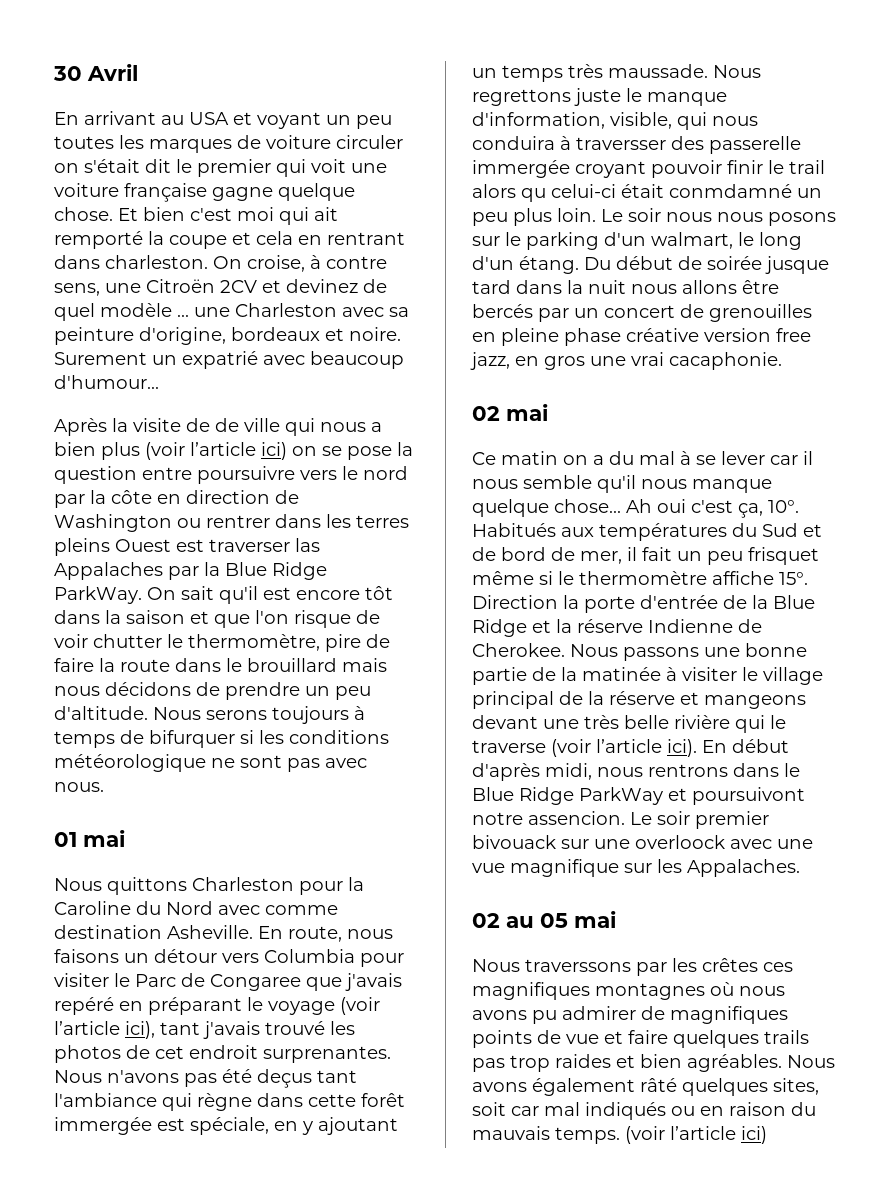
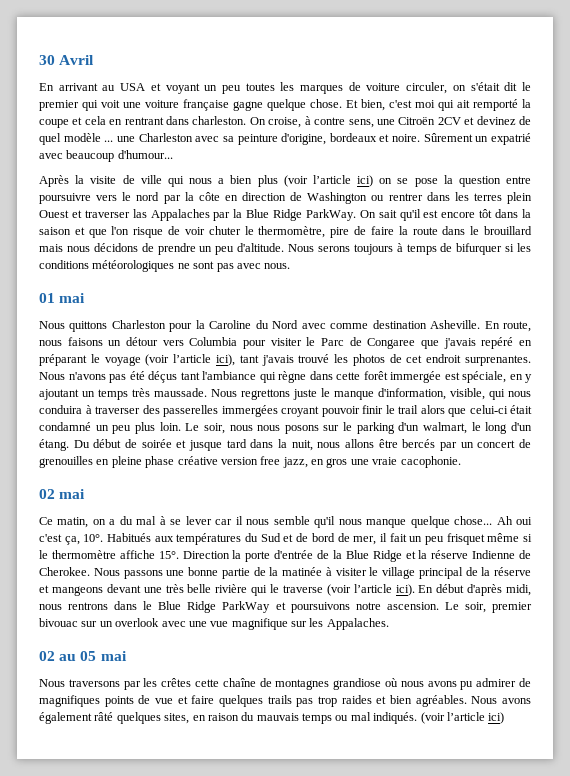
[336,135,403,149] circuler -> [406,82,448,94] circuler,
[143,207,185,221] bien -> [361,99,385,111] bien,
[54,352,147,365] Surement -> [423,133,473,142] Sûrement
[215,418,239,432] de -> (135, 179) none
[54,538,204,556] pleins Ouest est -> [507,192,532,204] [39,210,82,218] plein Ouest et
[93,634,162,648] chutter -> [208,226,241,235] chuter
[54,754,206,772] météorologique -> [92,260,175,272] météorologiques
[257,1069,312,1088] deçus -> [148,371,177,383] déçus
[576,136,801,154] [472,160,570,178] traversser des passerelle immergée -> [95,405,278,417] traverser des passerelles immergées
[521,188,546,202] qu -> [448,408,466,417] que
[669,184,792,198] conmdamné -> [39,422,91,431] condamné
[628,208,661,222] soir -> [203,423,225,434] soir,
(762, 263) none -> [176,440,187,448] et
[588,280,626,294] nuit -> [291,440,313,451] nuit,
[631,352,782,370] vrai cacaphonie. -> [372,456,461,468] vraie cacophonie.
[501,451,558,465] matin -> [57,517,89,528] matin,
[692,787,805,805] [472,811,769,829] [472,835,725,849] poursuivont notre assencion. Le soir premier bivouack sur une overloock -> [290,602,532,613] [39,618,160,627] poursuivons notre ascension. Le soir, premier bivouac sur un overlook
[525,959,631,972] traverssons -> [68,679,120,687] traversons
[763,962,793,972] [472,982,705,1000] ces magnifiques montagnes -> [195,678,382,690] cette chaîne de montagnes grandiose
[472,1102,816,1120] [472,1126,620,1144] soit car mal indiqués ou en raison du mauvais temps. -> [192,712,418,724] en raison du mauvais temps ou mal indiqués.

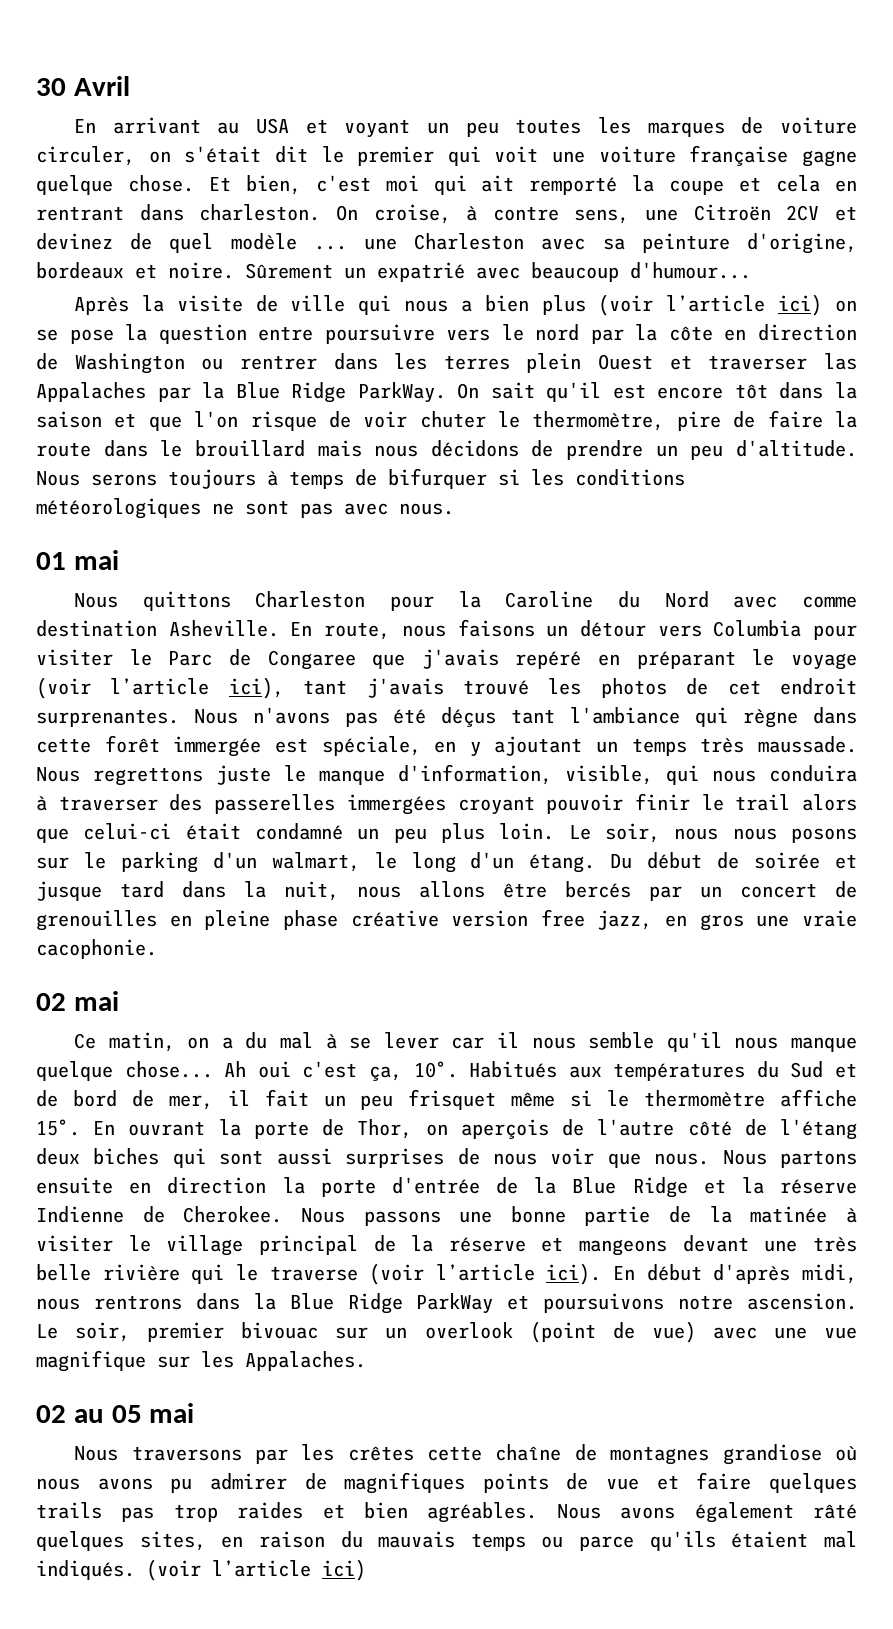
[182,551,230,559] Direction -> [93,1119,858,1140] [36,1148,857,1168] [36,1177,267,1194] En ouvrant la porte de Thor, on aperçois de l'autre côté de l'étang deux biches qui sont aussi surprises de nous voir que nous. Nous partons ensuite en direction
[143,601,153,610] le -> [253,1293,276,1310] la
(160, 622) none -> [529,1321,696,1343] (point de vue)
(349, 718) none -> [579,1531,809,1551] parce qu'ils étaient

